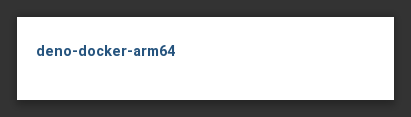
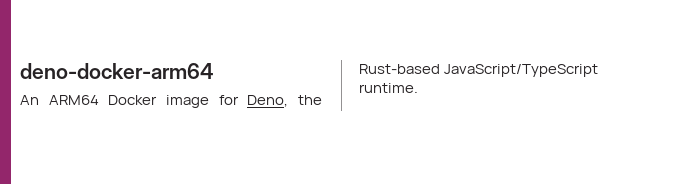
(175, 50) none -> [20,95,322,108] [359,64,599,77] [359,83,418,93] // An ARM64 Docker image for Deno, the Rust-based JavaScript/TypeScript runtime.

